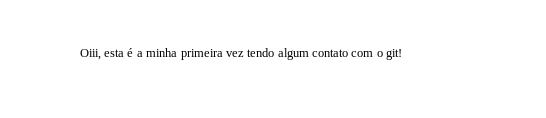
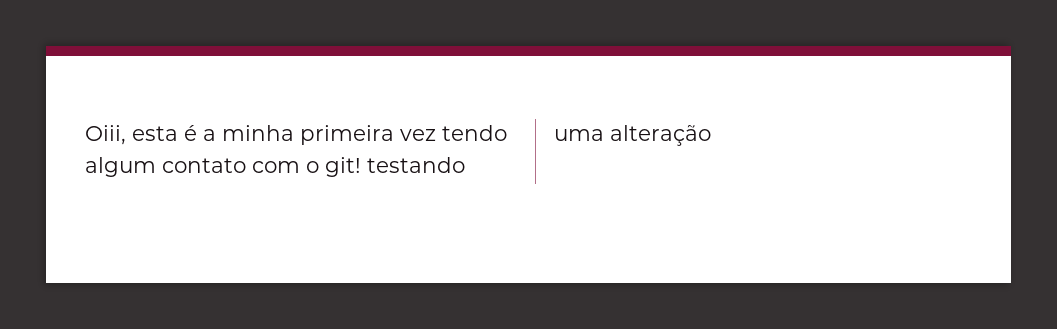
(403, 54) none -> [367,157,465,173] [554,125,711,146] testando uma alteração

